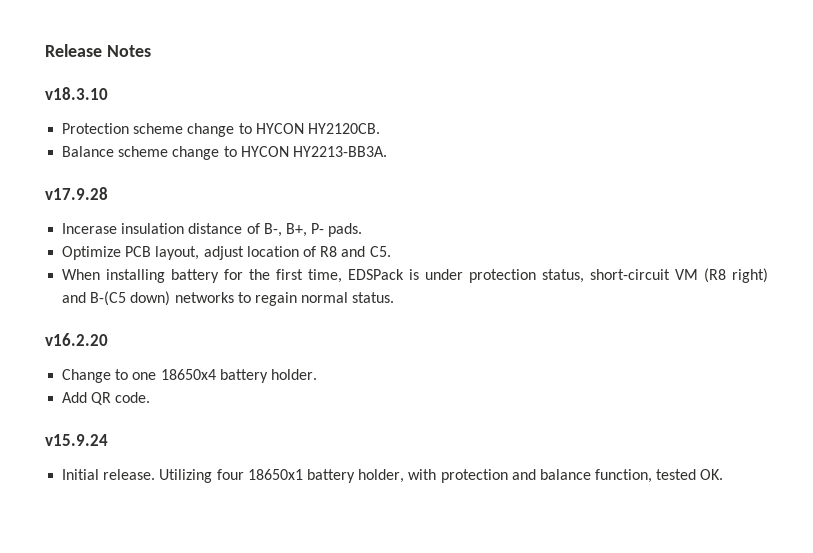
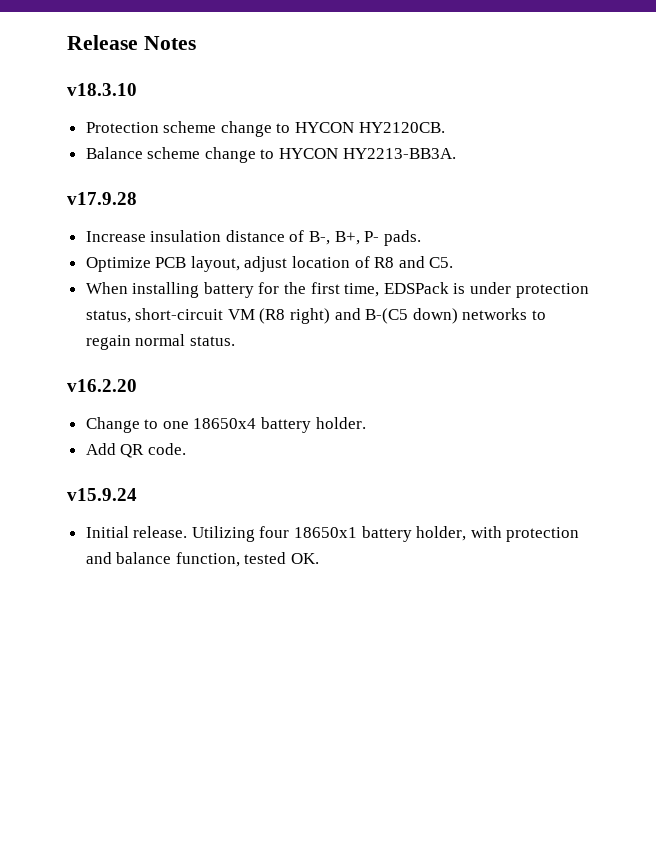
[62,223,118,234] Incerase -> [85,231,146,242] Increase

